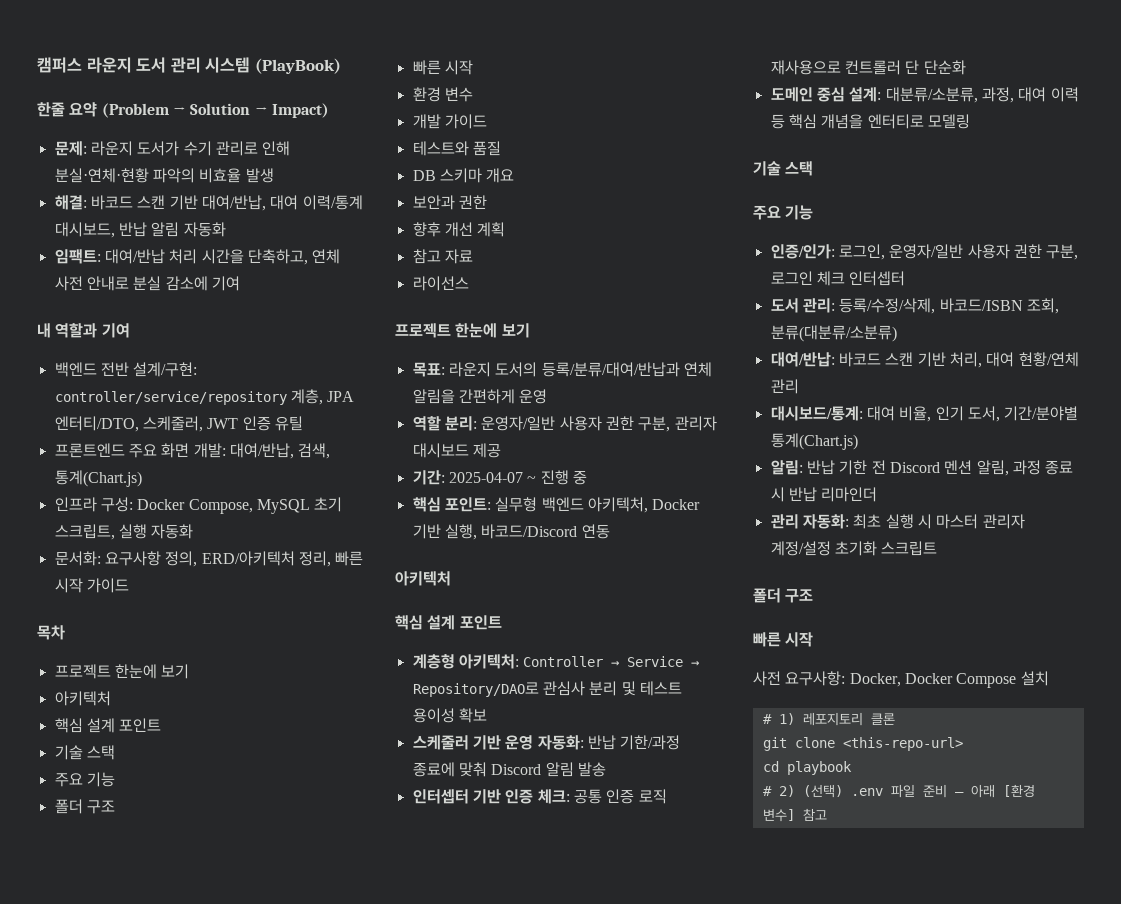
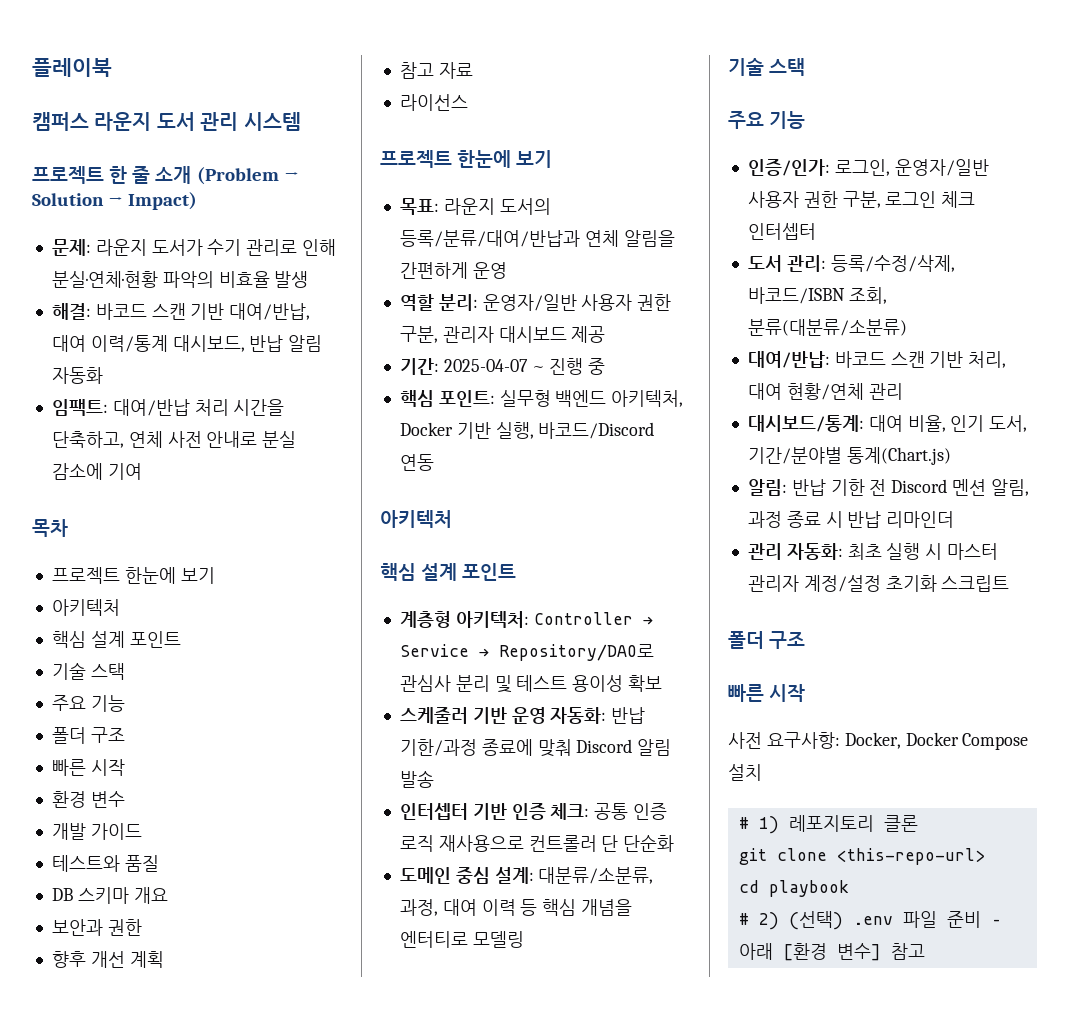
(37, 65) none -> [32,58,112,77] 플레이북 //
[254,58,341,74] [37,102,98,117] (PlayBook) // 한줄 요약 -> [32,166,192,184] // 프로젝트 한 줄 소개
[37,323,130,338] [54,362,198,377] [54,389,355,405] [54,416,303,432] [54,443,331,459] [54,470,142,487] [54,497,343,514] [54,524,194,540] [54,551,364,567] [54,578,129,593] // 내 역할과 기여 // 백엔드 전반 설계/구현: controller/service/repository 계층, JPA 엔터티/DTO, 스케줄러, JWT 인증 유틸 // 프론트엔드 주요 화면 개발: 대여/반납, 검색, 통계(Chart.js) // 인프라 구성: Docker Compose, MySQL 초기 스크립트, 실행 자동화 // 문서화: 요구사항 정의, ERD/아키텍처 정리, 빠른 시작 가이드 -> (142, 471) none

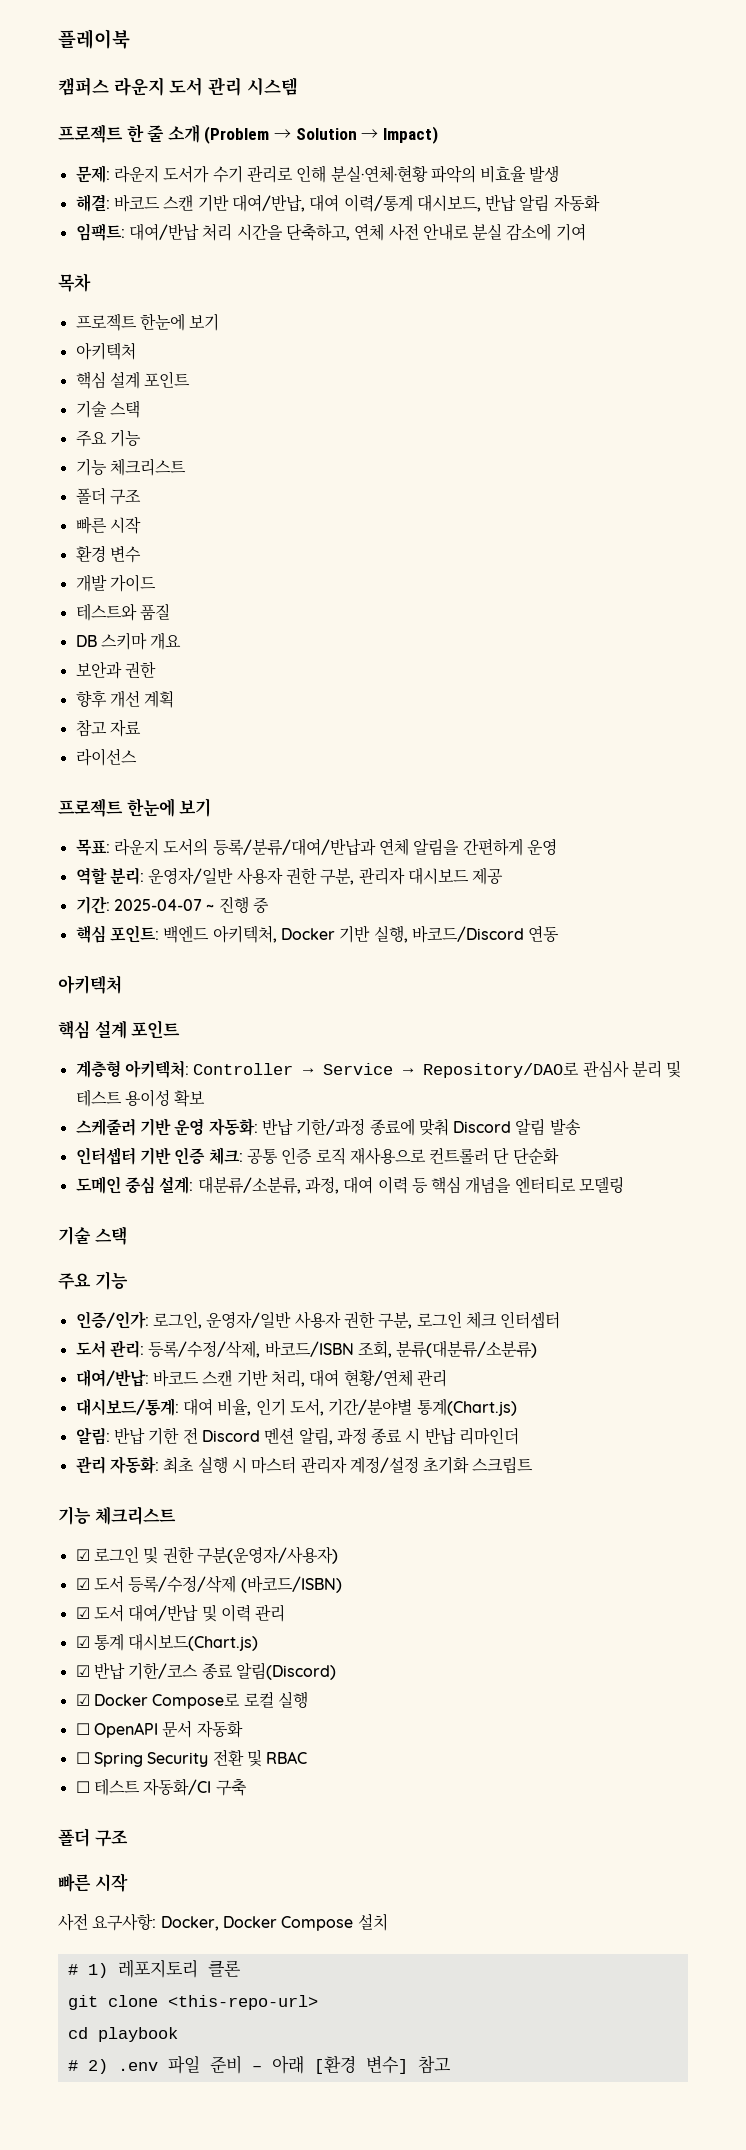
(125, 703) none -> [75,458,186,476] // 기능 체크리스트
[499,390,551,407] 실무형 -> (159, 934) none
(1010, 583) none -> [58,1506,176,1525] [75,1546,338,1564] [75,1575,342,1593] [75,1604,286,1622] [75,1633,259,1651] [75,1662,336,1680] [75,1691,308,1709] [75,1720,243,1738] [75,1749,308,1767] [75,1778,247,1796] // 기능 체크리스트 // ☑ 로그인 및 권한 구분(운영자/사용자) // ☑ 도서 등록/수정/삭제 (바코드/ISBN) // ☑ 도서 대여/반납 및 이력 관리 // ☑ 통계 대시보드(Chart.js) // ☑ 반납 기한/코스 종료 알림(Discord) // ☑ Docker Compose로 로컬 실행 // ☐ OpenAPI 문서 자동화 // ☐ Spring Security 전환 및 RBAC // ☐ 테스트 자동화/CI 구축
[788,911,843,930] (선택) -> (108, 2066) none

